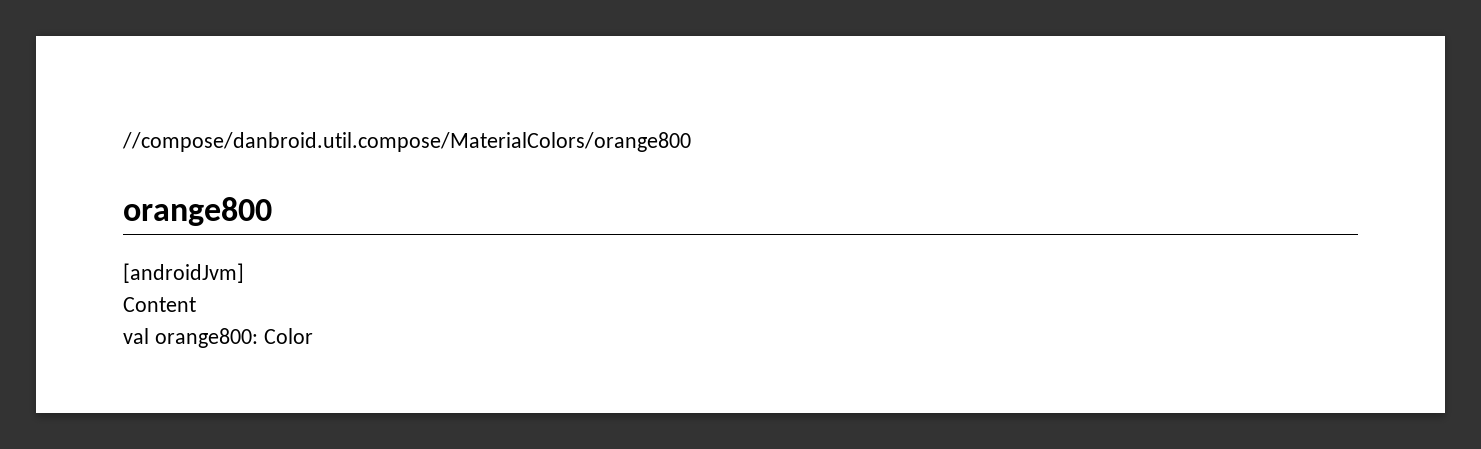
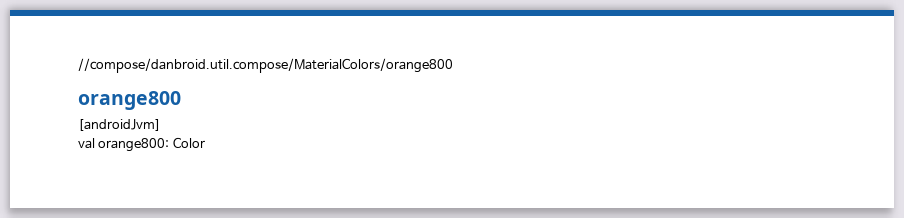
[123,297,196,312] // Content -> (161, 125) none

